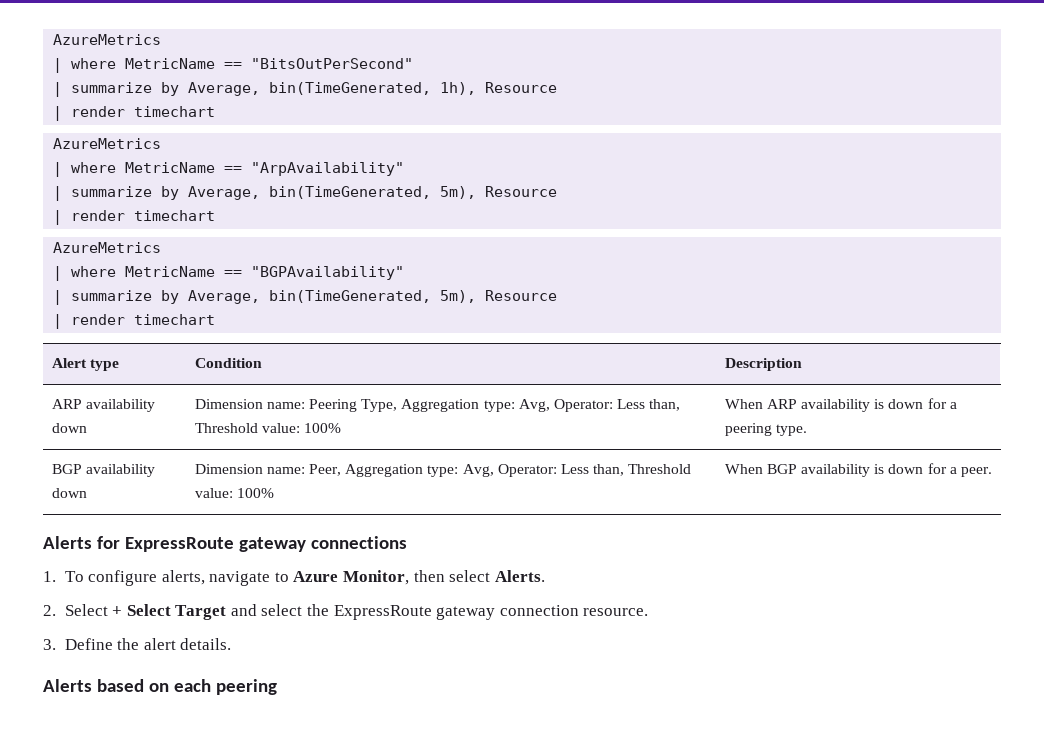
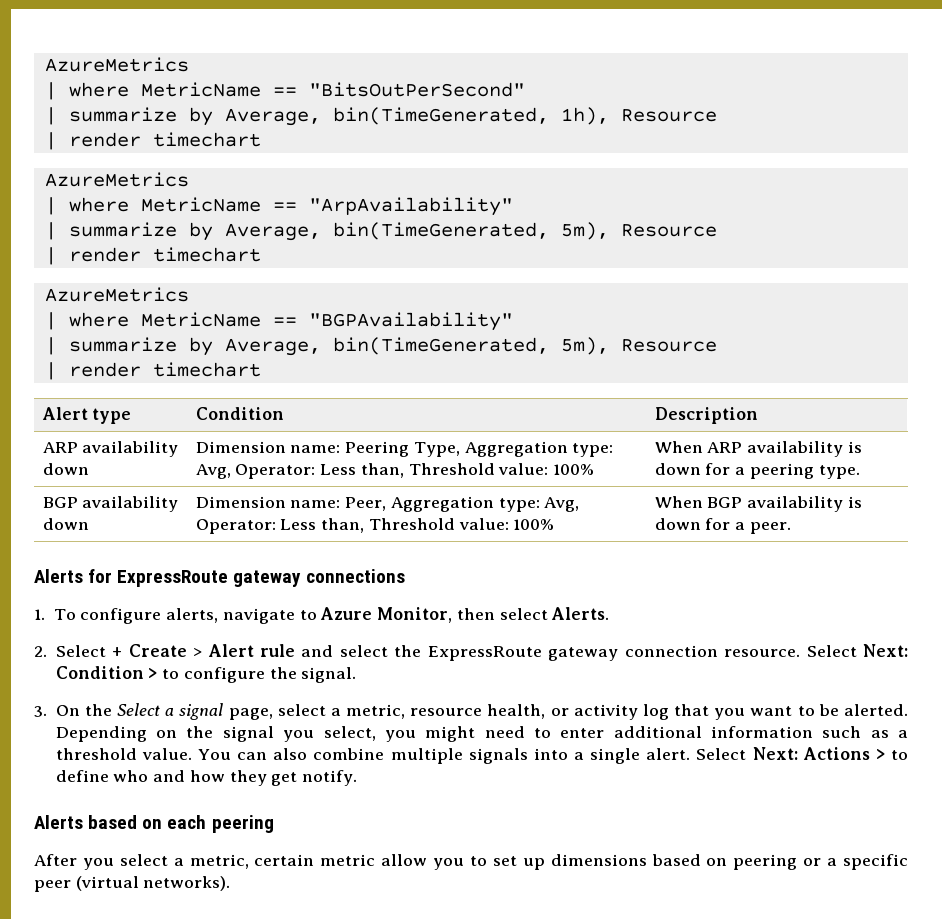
[126,604,227,620] Select Target -> [128,644,295,657] Create > Alert rule
[43,638,232,650] // 3. Define the alert details. -> [806,644,908,657] [55,666,357,683] [34,703,909,720] [55,726,909,742] [55,747,908,764] [55,770,358,786] Select Next: Condition > to configure the signal. // 3. On the Select a signal page, select a metric, resource health, or activity log that you want to be alerted. Depending on the signal you select, you might need to enter additional information such as a threshold value. You can also combine multiple signals into a single alert. Select Next: Actions > to define who and how they get notify.
(277, 687) none -> [34,854,909,870] [34,876,231,892] // After you select a metric, certain metric allow you to set up dimensions based on peering or a specific peer (virtual networks).

